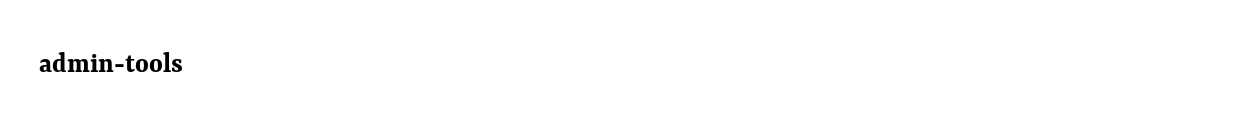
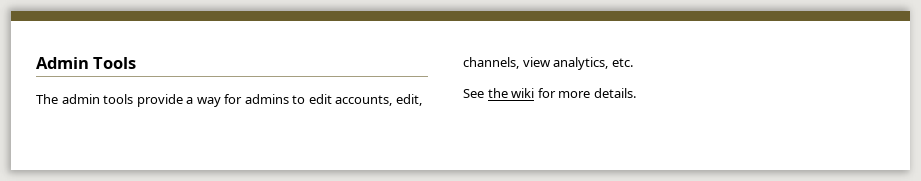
[39,52,183,72] admin-tools -> [36,57,137,69] [36,94,422,107] [463,57,633,70] [463,88,636,98] Admin Tools // The admin tools provide a way for admins to edit accounts, edit, channels, view analytics, etc. // See the wiki for more details.

